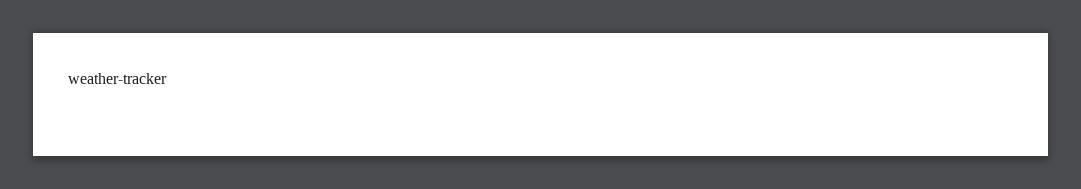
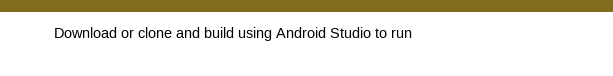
[68,73,167,84] weather-tracker -> [54,27,412,41] Download or clone and build using Android Studio to run

